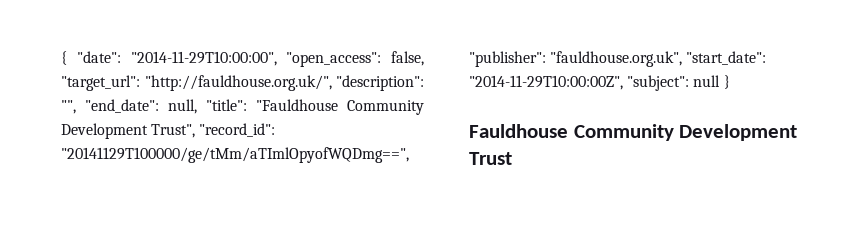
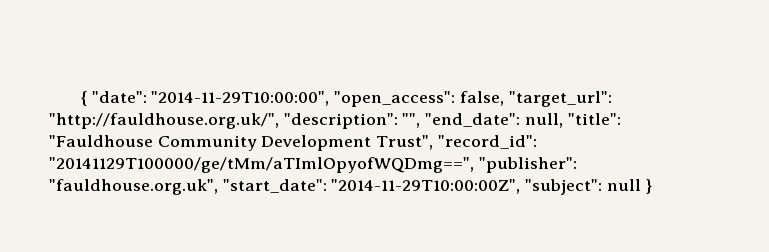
[469,124,798,141] [469,152,512,165] // Fauldhouse Community Development Trust -> (652, 186) none

